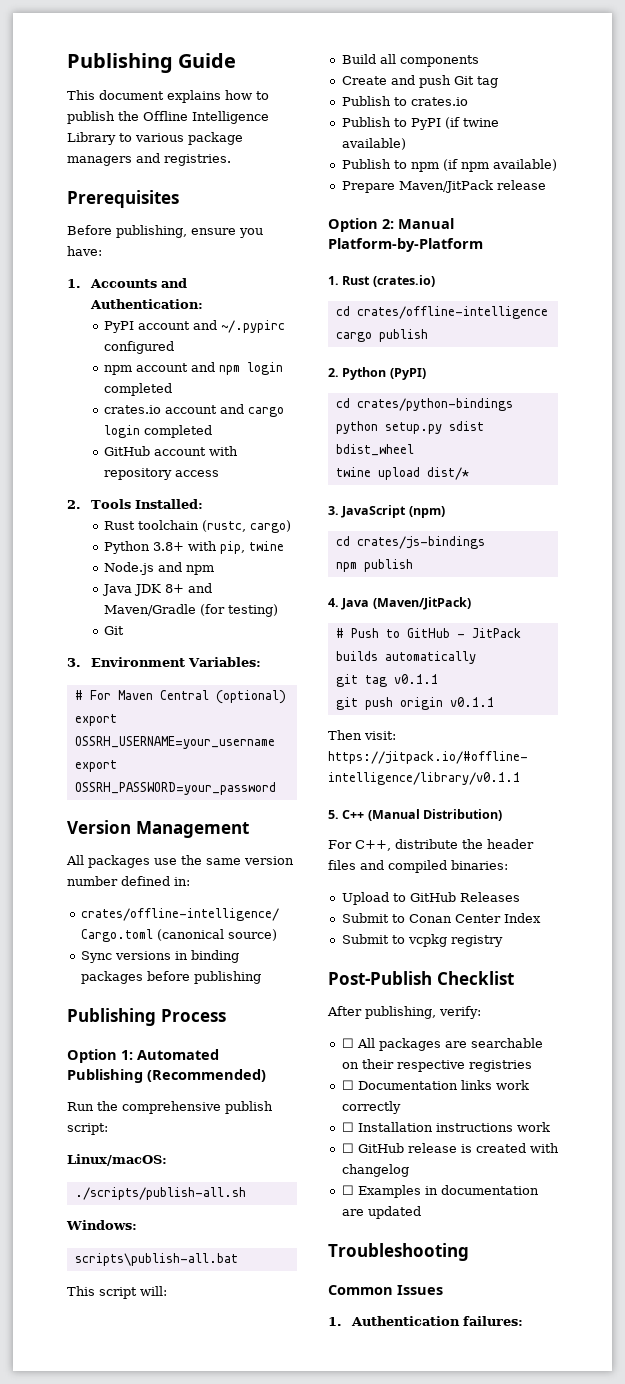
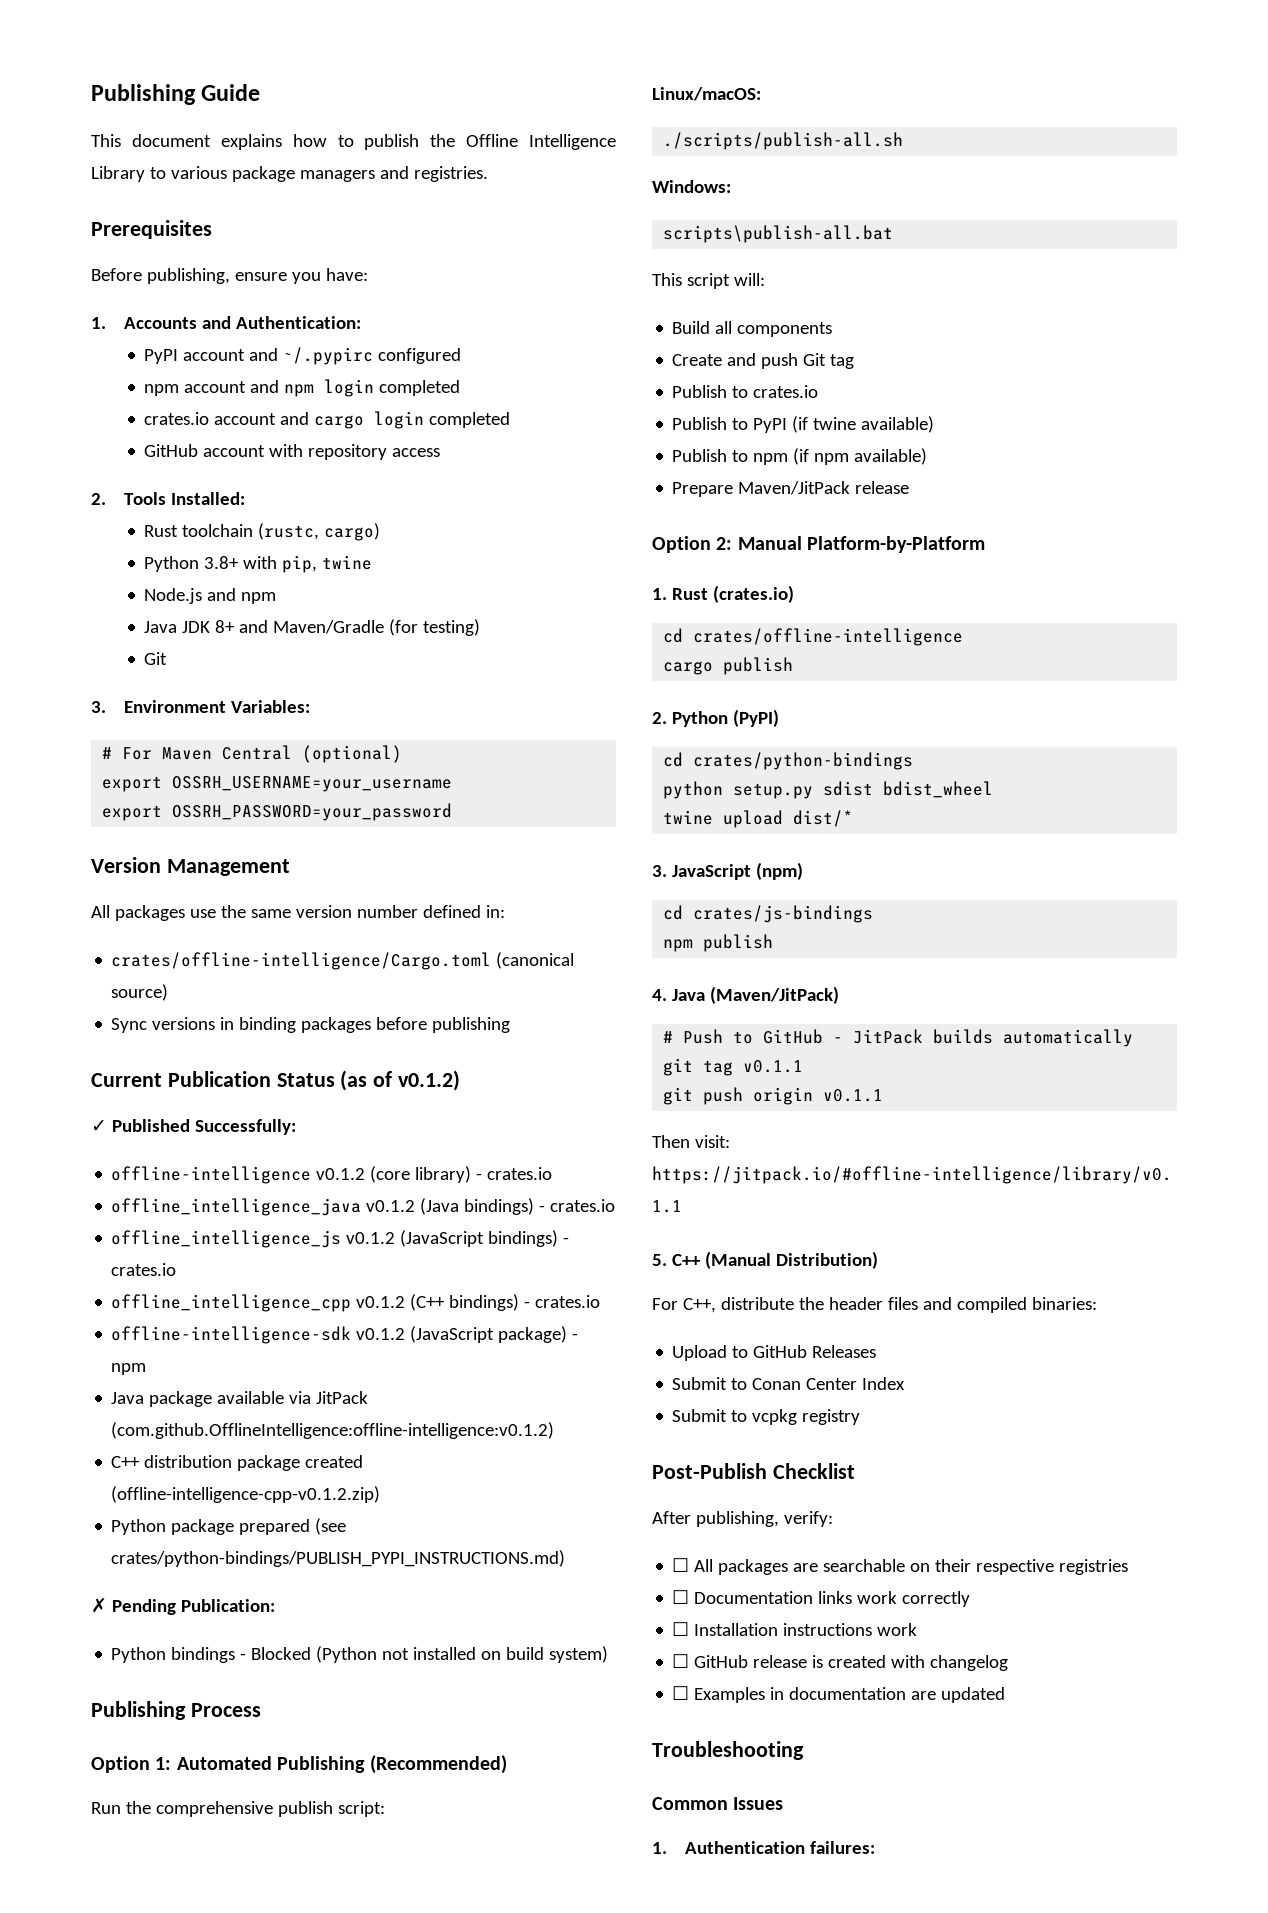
(261, 977) none -> [91,1070,461,1091] [91,1119,296,1135] [111,1166,553,1184] [111,1198,616,1216] [111,1230,570,1248] [111,1263,177,1276] [111,1294,601,1312] [111,1326,579,1344] [111,1363,147,1375] [111,1391,369,1407] [111,1422,555,1439] [111,1455,364,1471] [111,1486,381,1503] [111,1518,347,1535] [111,1550,566,1567] [91,1598,275,1615] [111,1646,609,1663] // Current Publication Status (as of v0.1.2) // ✓ Published Successfully: // offline-intelligence v0.1.2 (core library) - crates.io // offline_intelligence_java v0.1.2 (Java bindings) - crates.io // offline_intelligence_js v0.1.2 (JavaScript bindings) - crates.io // offline_intelligence_cpp v0.1.2 (C++ bindings) - crates.io // offline-intelligence-sdk v0.1.2 (JavaScript package) - npm // Java package available via JitPack (com.github.OfflineIntelligence:offline-intelligence:v0.1.2) // C++ distribution package created (offline-intelligence-cpp-v0.1.2.zip) // Python package prepared (see crates/python-bindings/PUBLISH_PYPI_INSTRUCTIONS.md) // ✗ Pending Publication: // Python bindings - Blocked (Python not installed on build system)

